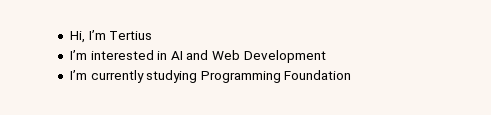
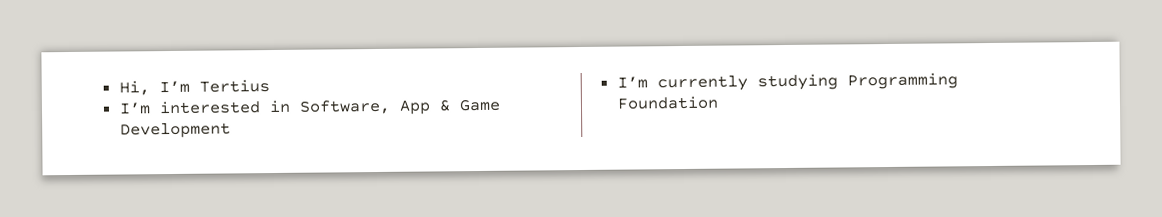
[170,50,241,60] AI and Web -> [298,98,501,115] Software, App & Game

